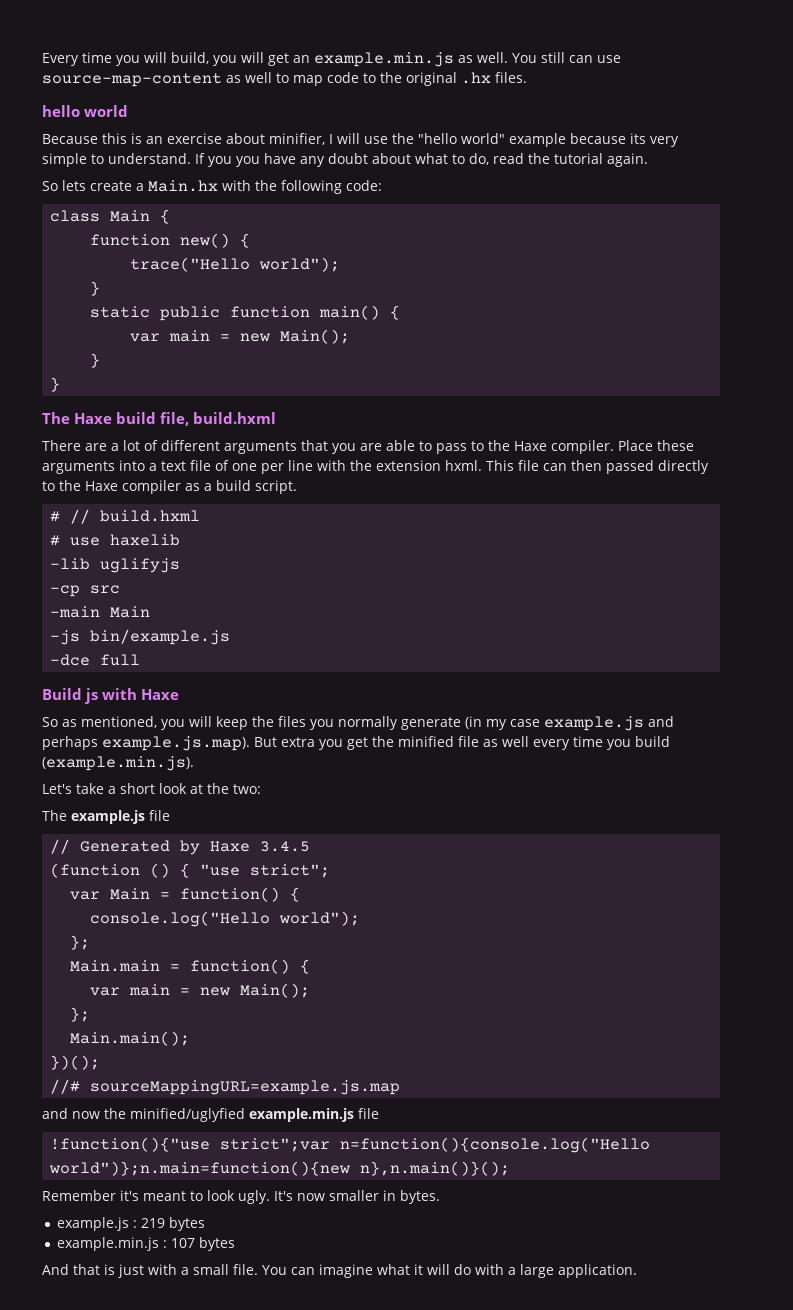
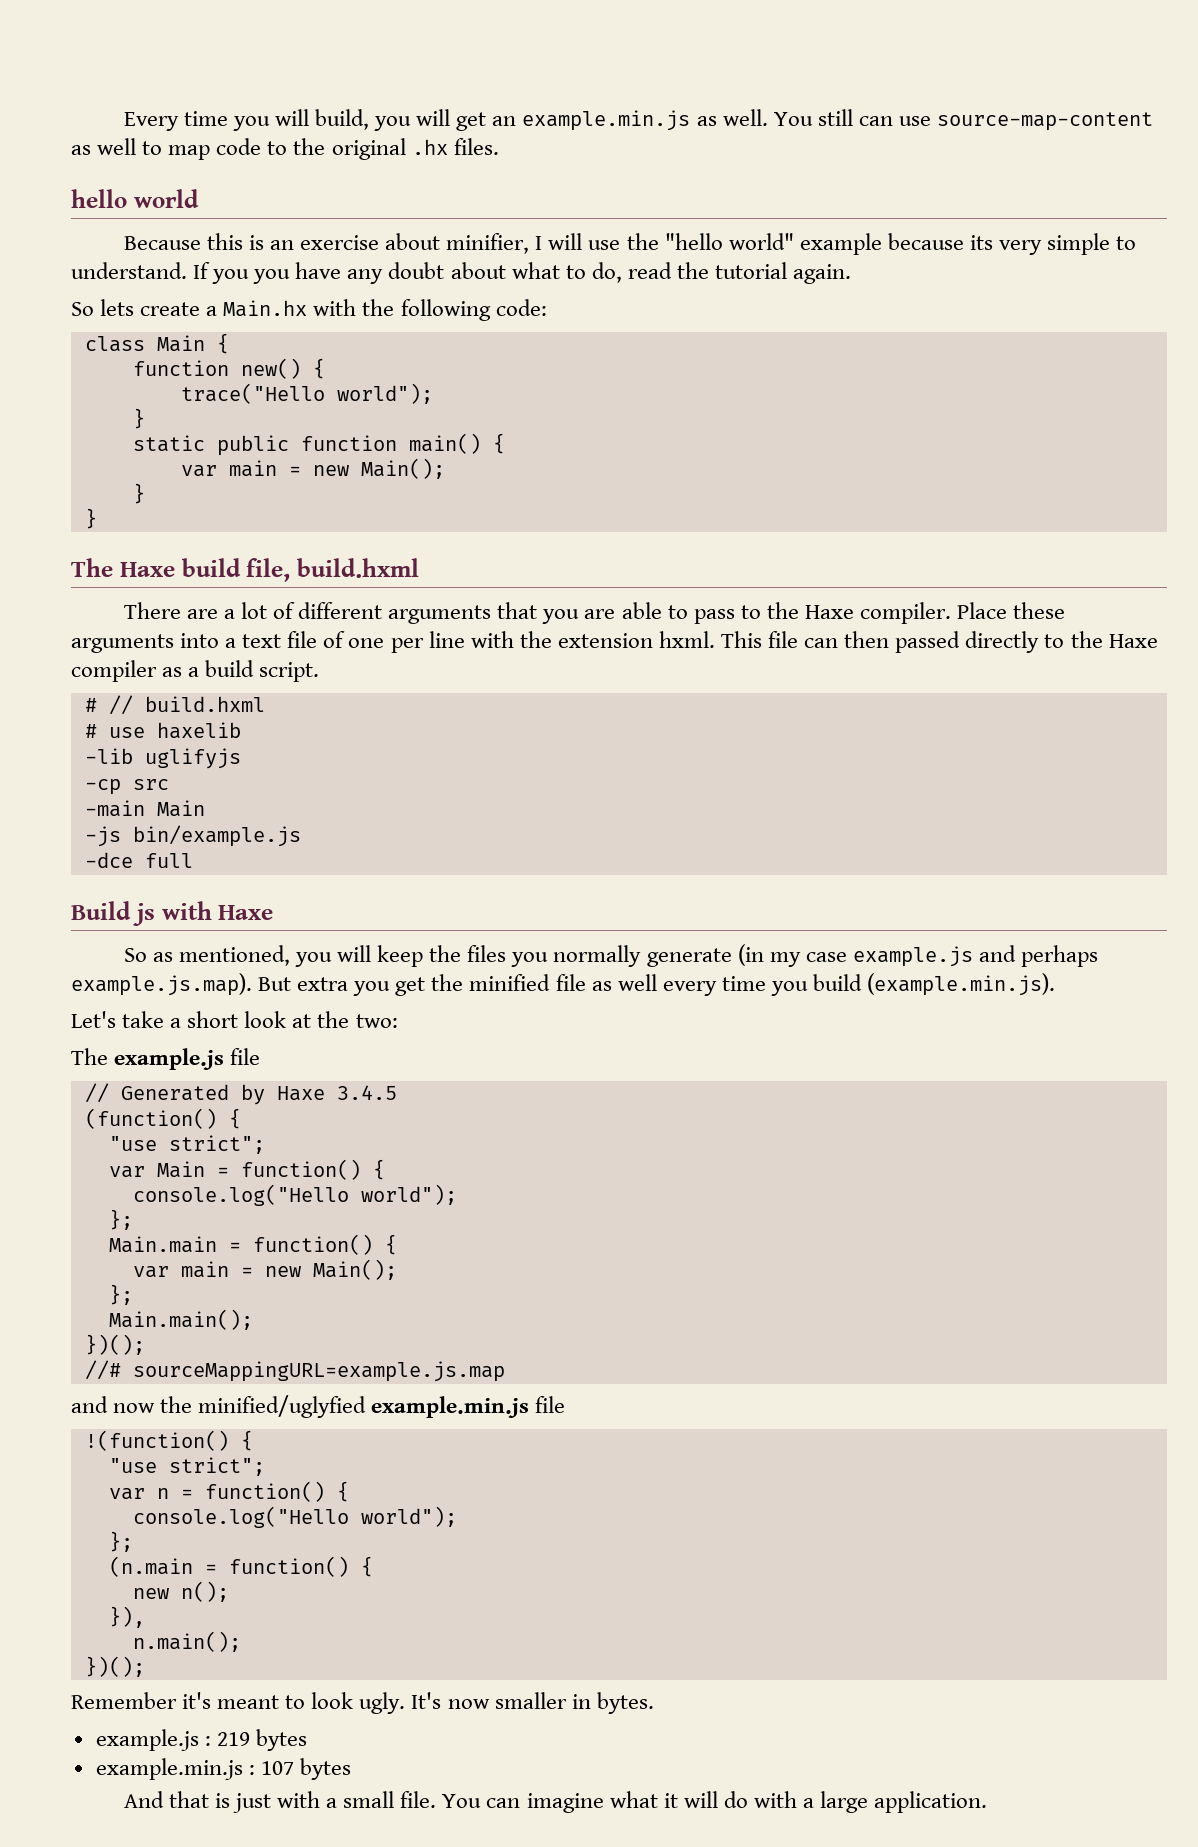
[50,863,191,878] (function () { -> [84,1108,241,1129] (function() { //
[50,1137,651,1153] [49,1161,511,1176] !function(){"use strict";var n=function(){console.log("Hello world")};n.main=function(){new n},n.main()}(); -> [84,1430,253,1451] [108,1457,265,1476] [108,1481,349,1502] [132,1506,457,1528] [108,1531,133,1552] [108,1556,373,1577] [132,1581,229,1602] [108,1606,145,1628] [132,1631,241,1652] [84,1656,145,1677] !(function() { // "use strict"; // var n = function() { // console.log("Hello world"); // }; // (n.main = function() { // new n(); // }), // n.main(); // })();

